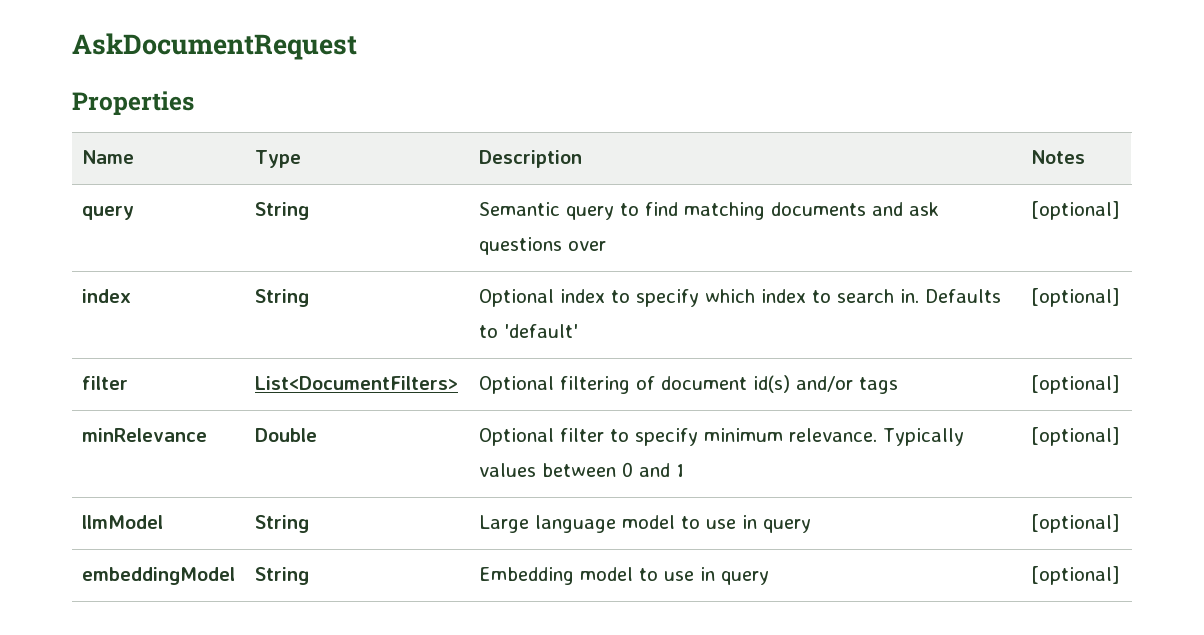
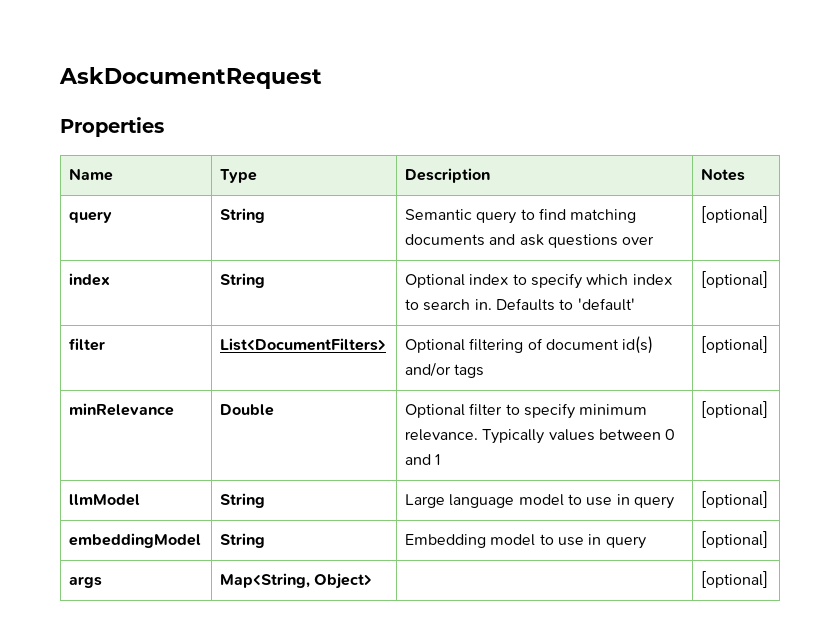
(1120, 575) none -> [69,576,103,588] [220,573,373,589] [701,571,769,588] // args | Map<String, Object> | | [optional]

